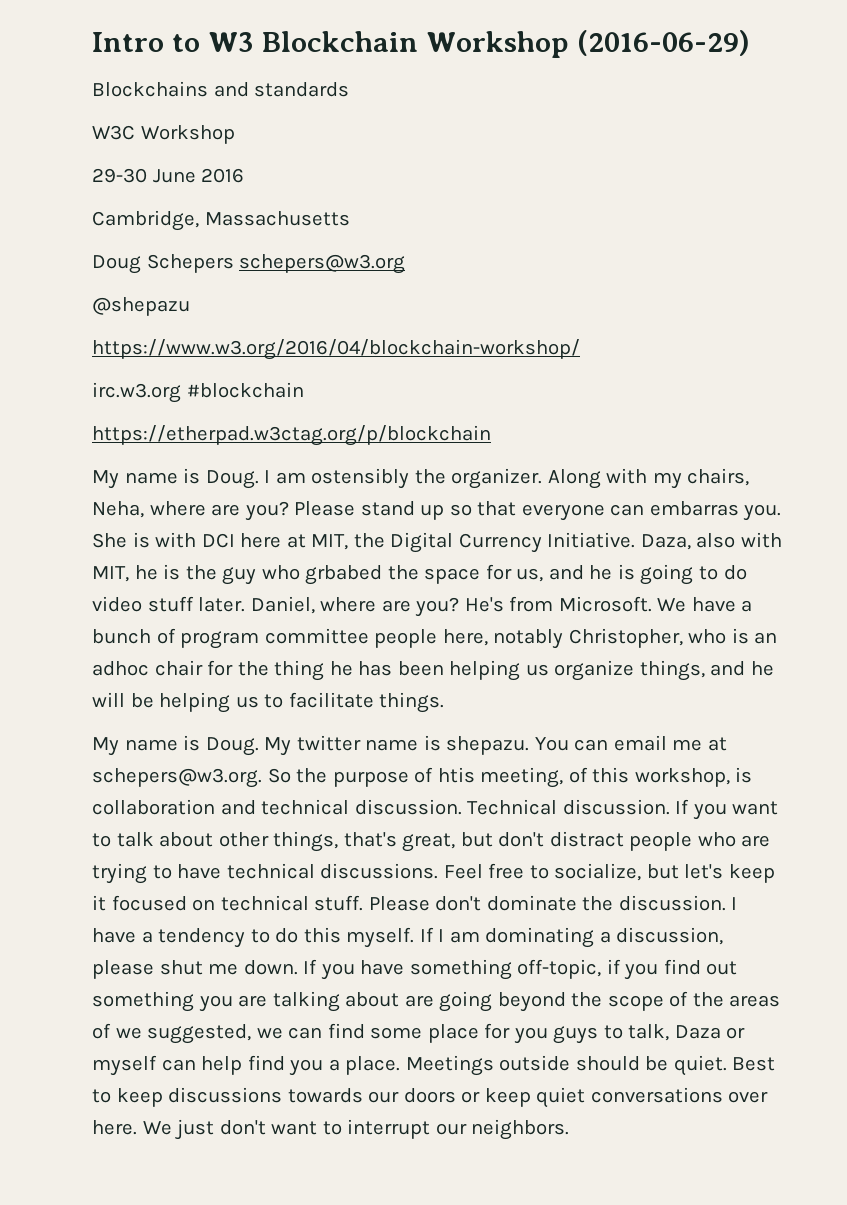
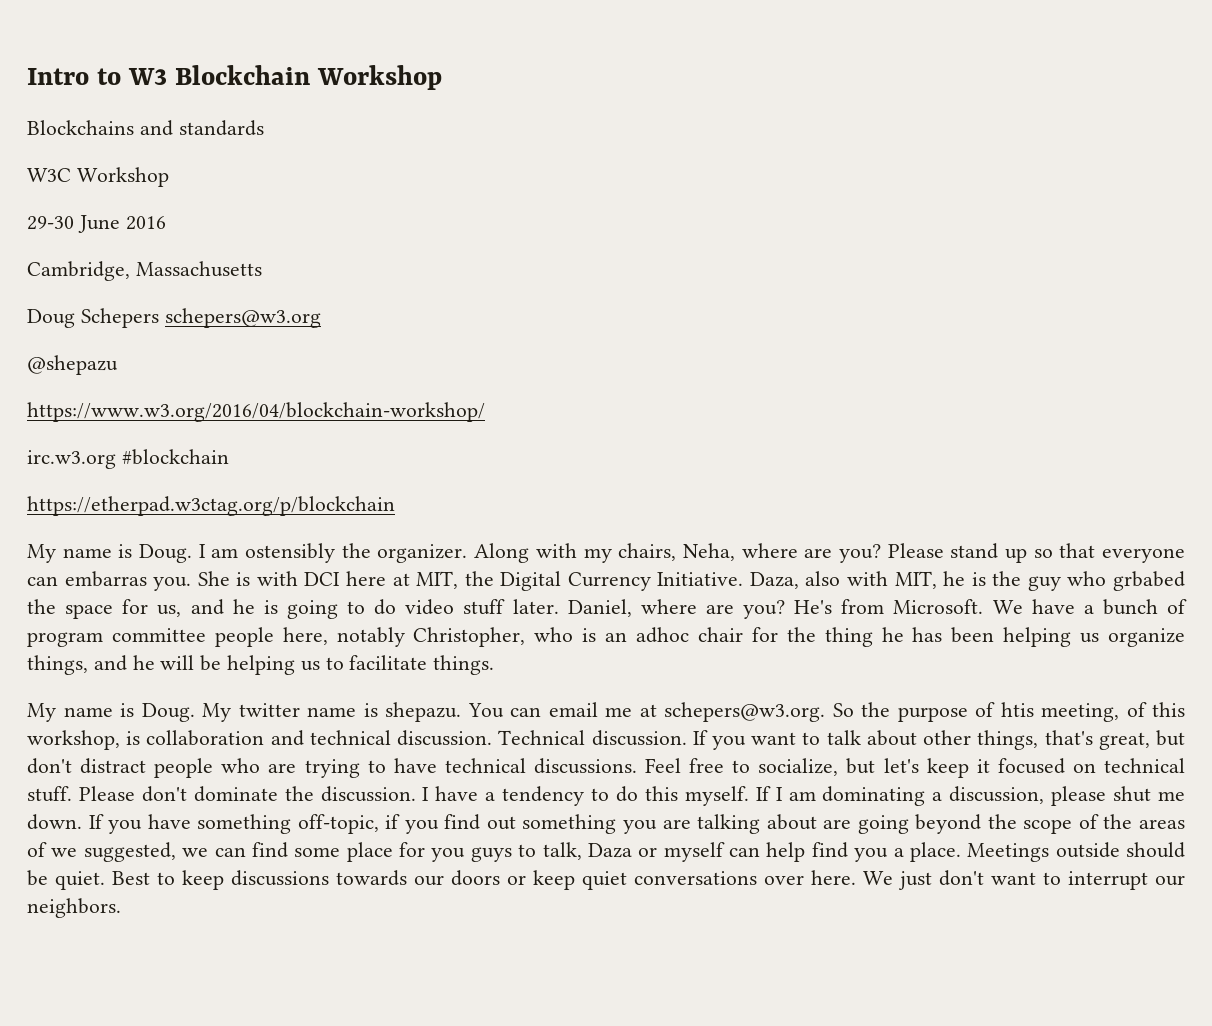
[576,30,750,56] (2016-06-29) -> (443, 77) none

